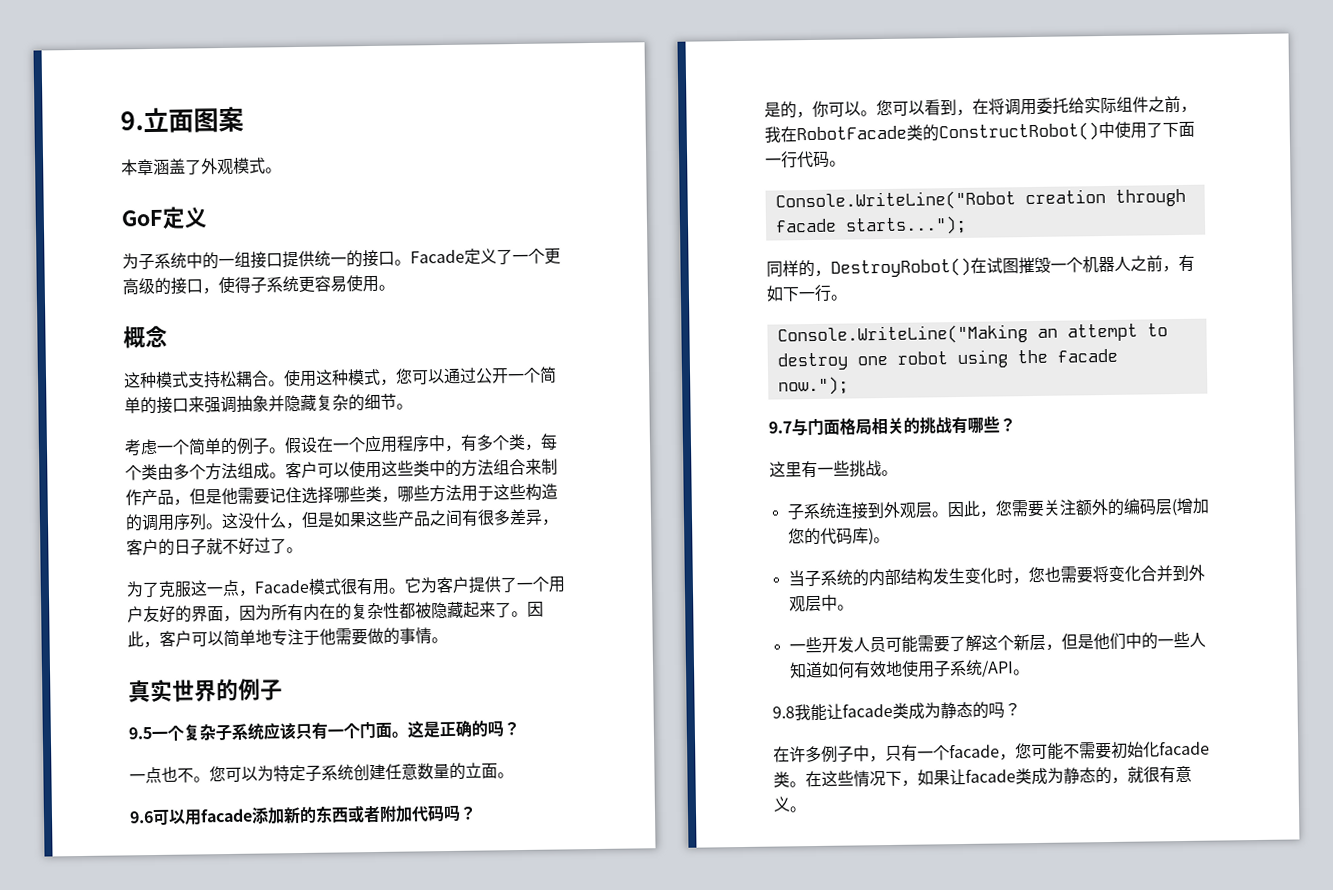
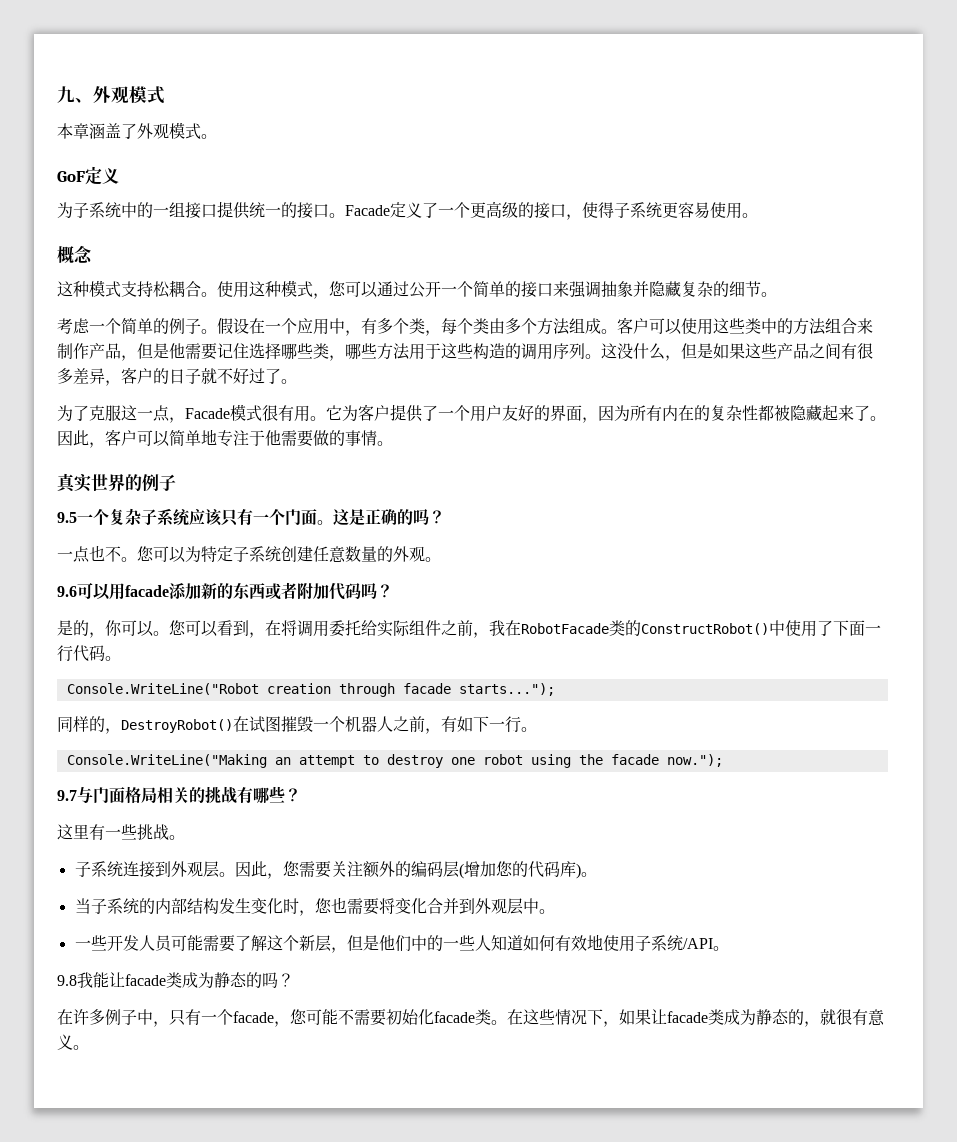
[120,106,244,133] 9.立面图案 -> [57,86,165,104] 九、外观模式
[396,435,430,453] 程序 -> (329, 326) none
[465,762,498,779] 立面 -> [393,546,425,562] 外观

